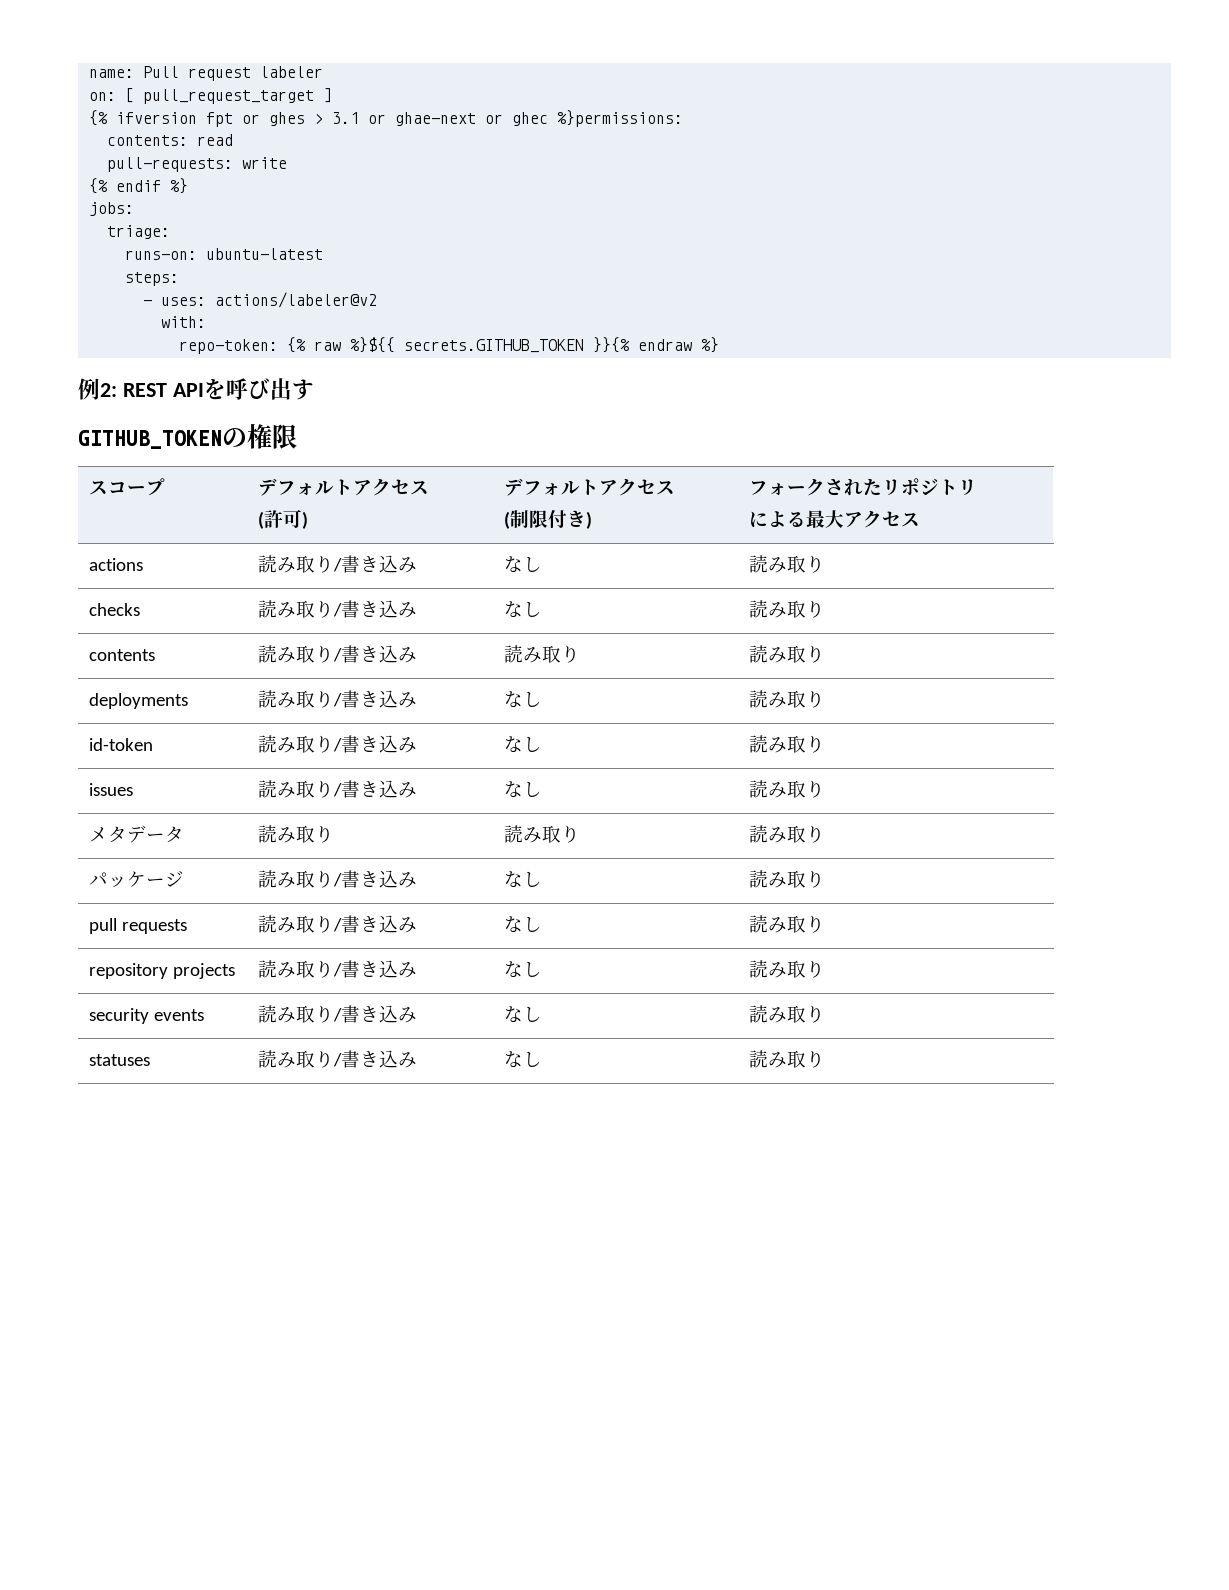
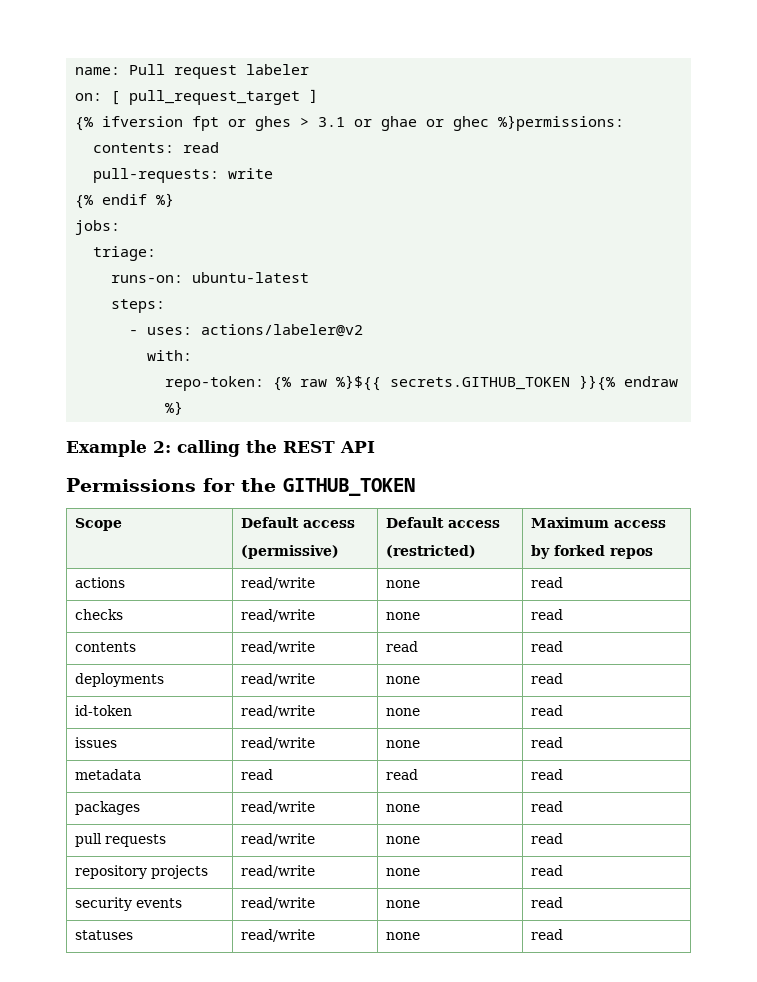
[395,112,477,126] ghae-next -> [381,116,417,131] ghae
[78,378,314,400] [78,424,297,449] [88,478,165,496] [257,478,429,496] [257,509,308,529] [503,478,675,496] [503,510,592,529] [748,478,977,496] [748,510,920,528] [88,558,143,571] [257,555,417,573] [503,556,542,573] [748,555,825,573] [88,603,140,616] [257,600,417,618] [503,601,542,618] [748,600,825,618] [88,649,155,661] [257,645,417,663] [503,645,580,663] [748,645,825,663] [88,693,188,709] [257,690,417,708] [503,691,542,708] [748,690,825,708] [88,738,153,751] [257,735,417,753] [503,736,542,753] [748,735,825,753] [88,783,133,796] [257,780,417,798] [503,781,542,798] [748,780,825,798] [88,825,184,843] [257,825,334,843] [503,825,580,843] [748,825,825,843] [88,871,184,888] [257,870,417,888] [503,871,542,888] [748,870,825,888] [88,918,187,934] [257,915,417,933] [503,916,542,933] [748,915,825,933] [88,963,235,979] [257,960,417,978] [503,961,542,978] [748,960,825,978] [88,1008,204,1024] [257,1005,417,1023] [503,1006,542,1023] [748,1005,825,1023] [88,1054,150,1066] [257,1050,417,1068] [503,1051,542,1068] [748,1050,825,1068] 例2: REST APIを呼び出す // GITHUB_TOKENの権限 // スコープ | デフォルトアクセス // (許可) | デフォルトアクセス // (制限付き) | フォークされたリポジトリ // による最大アクセス // actions | 読み取り/書き込み | なし | 読み取り // checks | 読み取り/書き込み | なし | 読み取り // contents | 読み取り/書き込み | 読み取り | 読み取り // deployments | 読み取り/書き込み | なし | 読み取り // id-token | 読み取り/書き込み | なし | 読み取り // issues | 読み取り/書き込み | なし | 読み取り // メタデータ | 読み取り | 読み取り | 読み取り // パッケージ | 読み取り/書き込み | なし | 読み取り // pull requests | 読み取り/書き込み | なし | 読み取り // repository projects | 読み取り/書き込み | なし | 読み取り // security events | 読み取り/書き込み | なし | 読み取り // statuses | 読み取り/書き込み | なし | 読み取り -> [66,440,375,457] [66,478,415,496] [74,518,122,531] [240,517,355,528] [240,545,339,559] [385,517,500,528] [385,545,476,558] [530,517,666,528] [530,545,653,559] [74,577,125,588] [240,577,315,590] [385,580,420,588] [530,577,563,588] [74,609,123,620] [240,609,315,622] [385,612,420,620] [530,609,563,620] [74,642,136,652] [240,641,315,654] [385,641,418,652] [530,641,563,652] [74,673,164,687] [240,673,315,686] [385,676,420,684] [530,673,563,684] [74,705,132,716] [240,705,315,718] [385,708,420,716] [530,705,563,716] [74,737,117,748] [240,737,315,750] [385,740,420,748] [530,737,563,748] [74,769,141,780] [240,769,273,780] [385,769,418,780] [530,769,563,780] [74,801,140,815] [240,801,315,814] [385,804,420,812] [530,801,563,812] [74,833,166,847] [240,833,315,846] [385,836,420,844] [530,833,563,844] [74,865,208,879] [240,865,315,878] [385,868,420,876] [530,865,563,876] [74,897,182,911] [240,897,315,910] [385,900,420,908] [530,897,563,908] [74,930,133,940] [240,929,315,942] [385,932,420,940] [530,929,563,940] Example 2: calling the REST API // Permissions for the GITHUB_TOKEN // Scope | Default access // (permissive) | Default access // (restricted) | Maximum access // by forked repos // actions | read/write | none | read // checks | read/write | none | read // contents | read/write | read | read // deployments | read/write | none | read // id-token | read/write | none | read // issues | read/write | none | read // metadata | read | read | read // packages | read/write | none | read // pull requests | read/write | none | read // repository projects | read/write | none | read // security events | read/write | none | read // statuses | read/write | none | read

